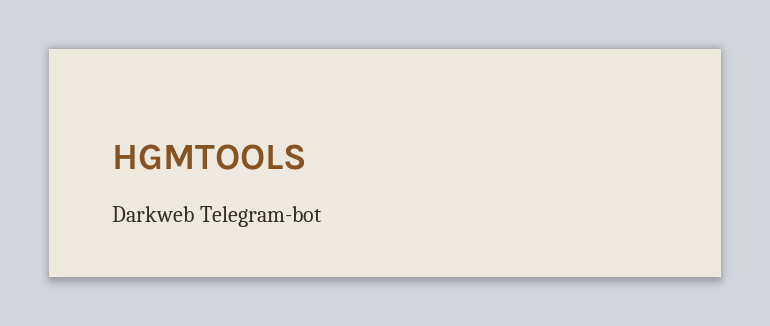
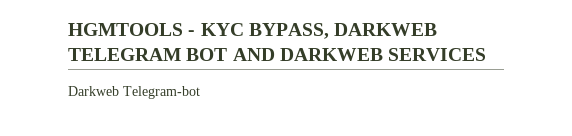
(307, 157) none -> [188,23,438,39] [68,48,487,61] - KYC BYPASS, DARKWEB TELEGRAM BOT AND DARKWEB SERVICES

